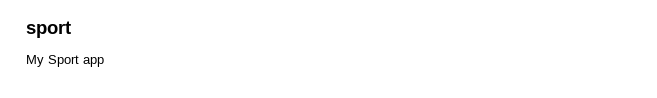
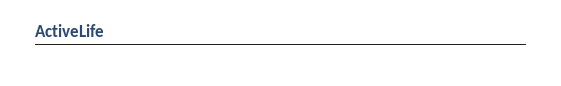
[26,21,71,38] [26,55,104,67] sport // My Sport app -> [35,24,104,37] ActiveLife

